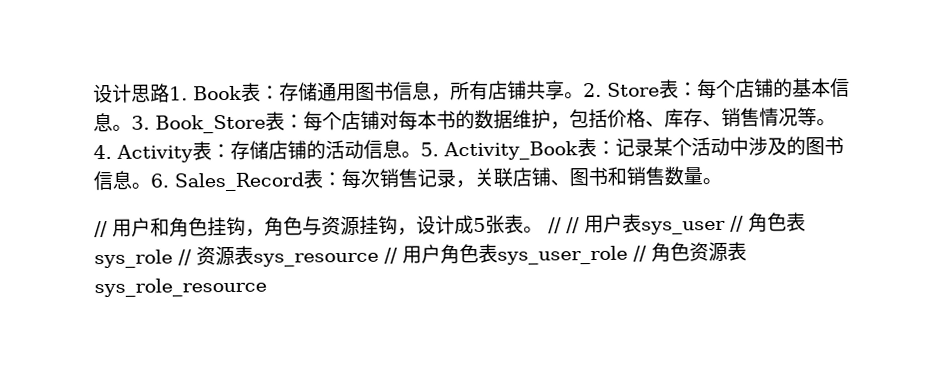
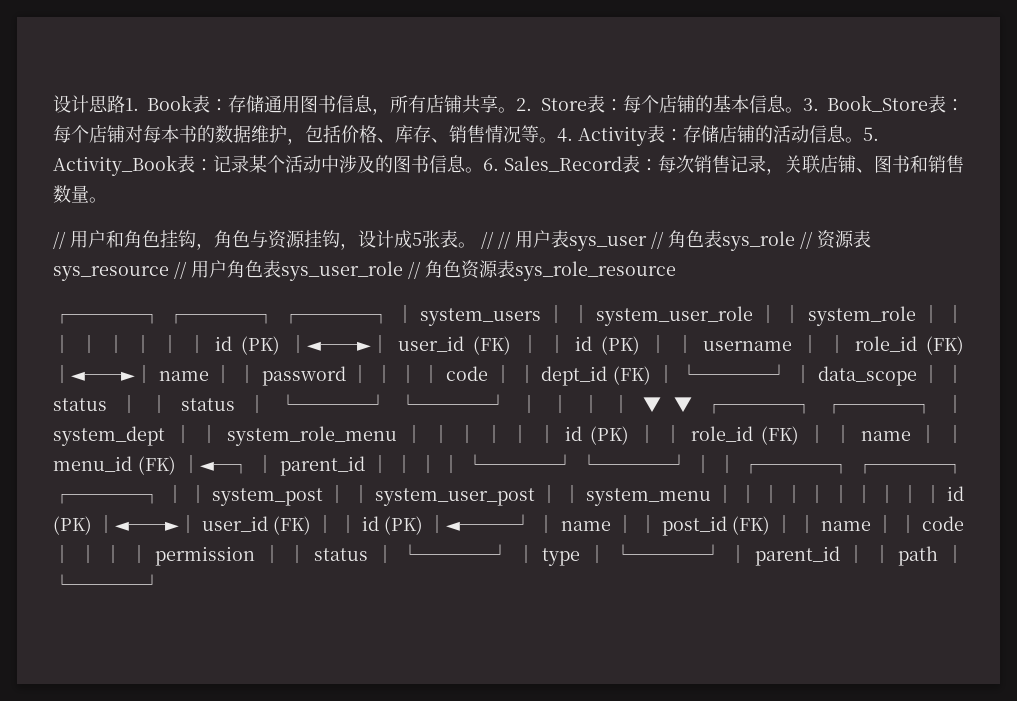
(267, 287) none -> [53,305,964,326] [53,335,964,355] [53,364,965,386] [53,394,965,414] [53,425,964,446] [53,454,965,476] [53,485,965,506] [53,514,964,536] [53,544,964,566] [53,574,161,591] // ┌────┐ ┌────┐ ┌────┐ │ system_users │ │ system_user_role │ │ system_role │ │ │ │ │ │ │ │ id (PK) │◄──►│ user_id (FK) │ │ id (PK) │ │ username │ │ role_id (FK) │◄──►│ name │ │ password │ │ │ │ code │ │ dept_id (FK) │ └────┘ │ data_scope │ │ status │ │ status │ └────┘ └────┘ │ │ │ │ ▼ ▼ ┌────┐ ┌────┐ │ system_dept │ │ system_role_menu │ │ │ │ │ │ id (PK) │ │ role_id (FK) │ │ name │ │ menu_id (FK) │◄─┐ │ parent_id │ │ │ │ └────┘ └────┘ │ │ ┌────┐ ┌────┐ ┌────┐ │ │ system_post │ │ system_user_post │ │ system_menu │ │ │ │ │ │ │ │ │ │ id (PK) │◄──►│ user_id (FK) │ │ id (PK) │◄───┘ │ name │ │ post_id (FK) │ │ name │ │ code │ │ │ │ permission │ │ status │ └────┘ │ type │ └────┘ │ parent_id │ │ path │ └────┘

